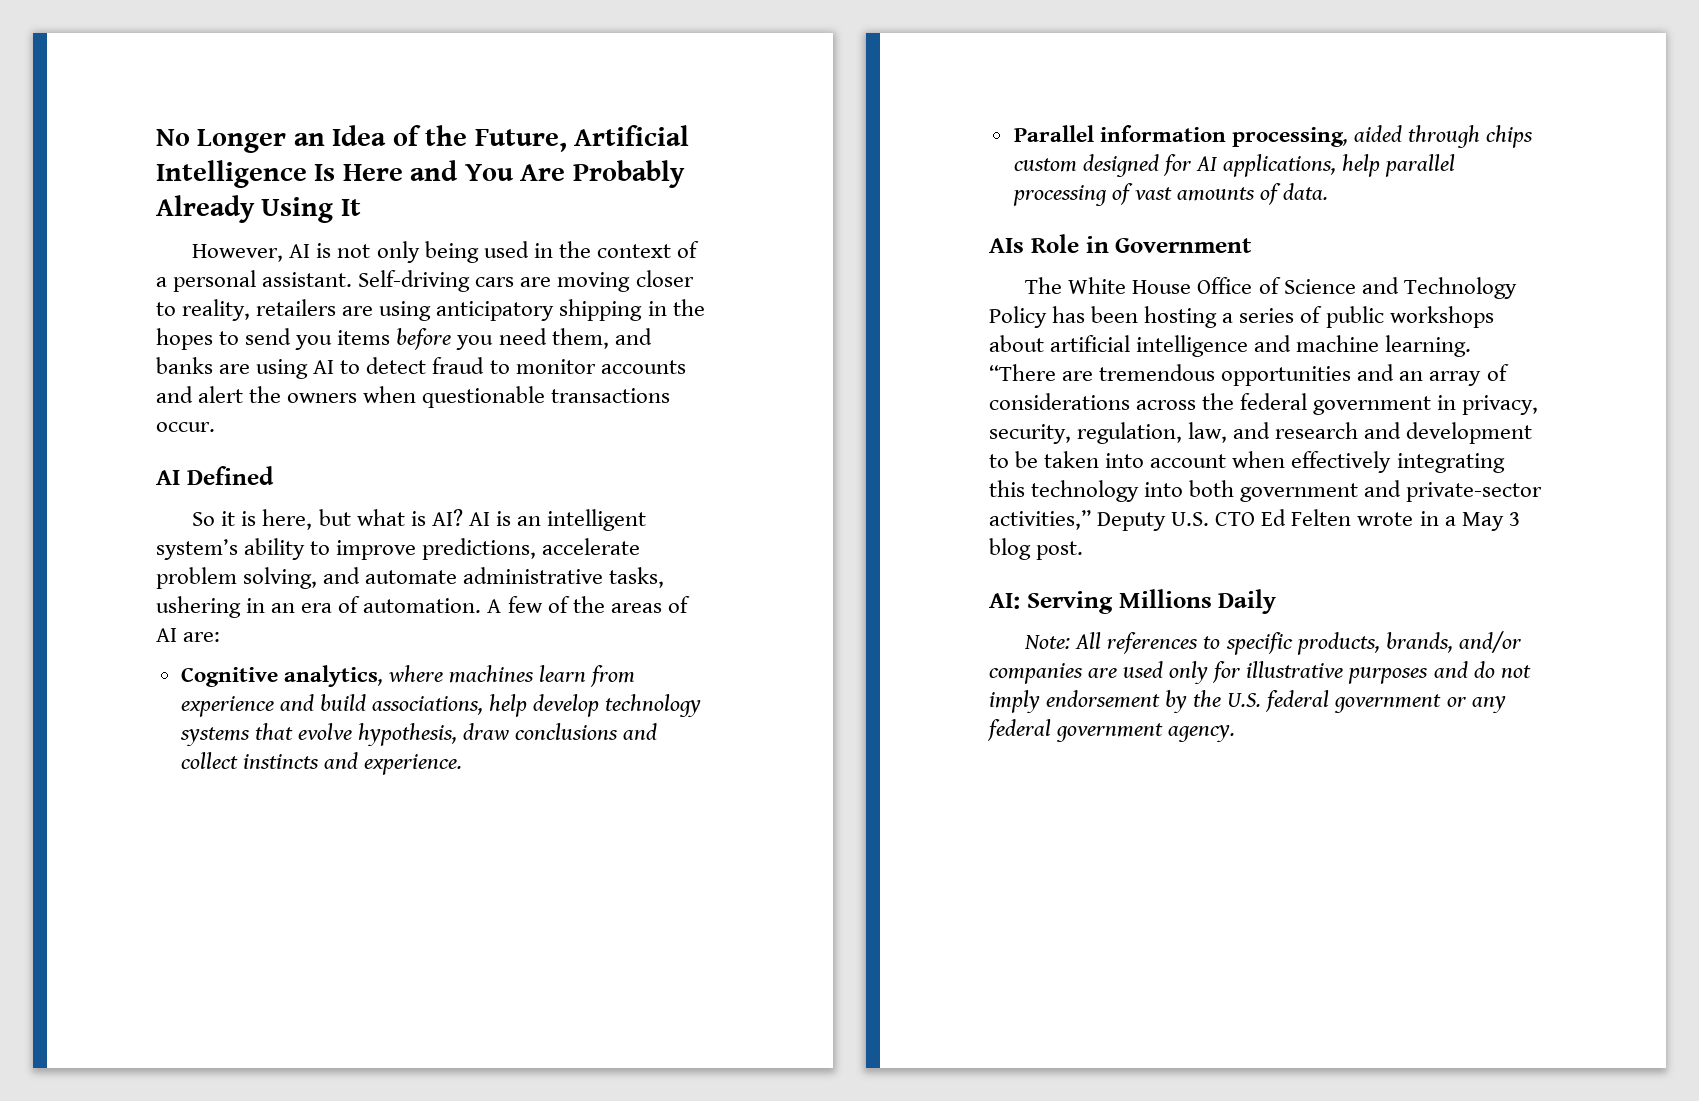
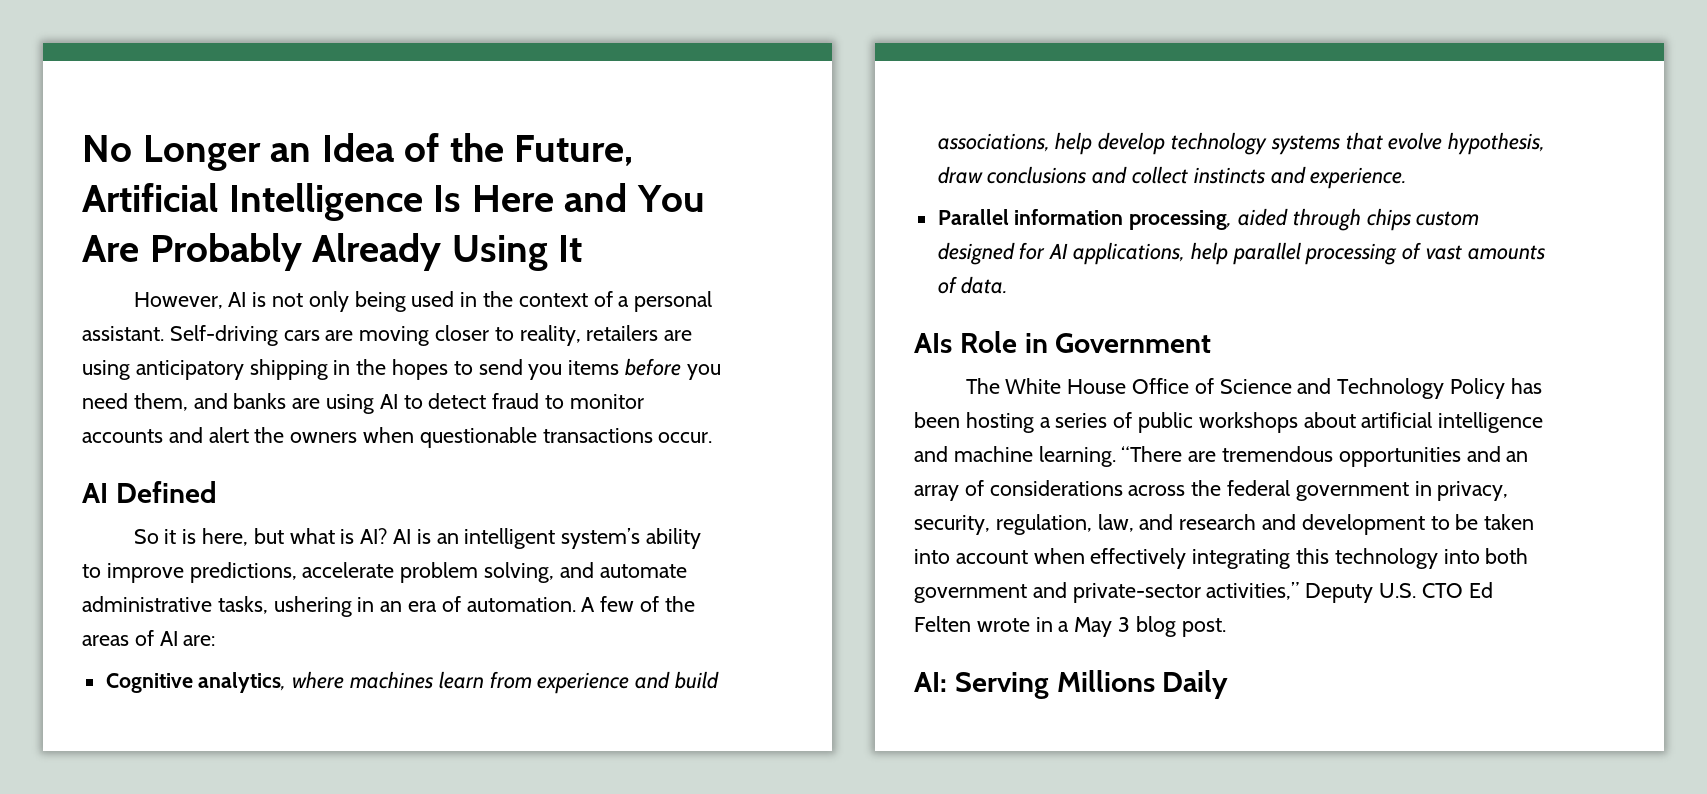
[1024,631,1522,655] [989,661,1531,684] [989,690,1506,713] [987,719,1236,742] // Note: All references to specific products, brands, and/or companies are used only for illustrative purposes and do not imply endorsement by the U.S. federal government or any federal government agency. -> (1229, 684) none

